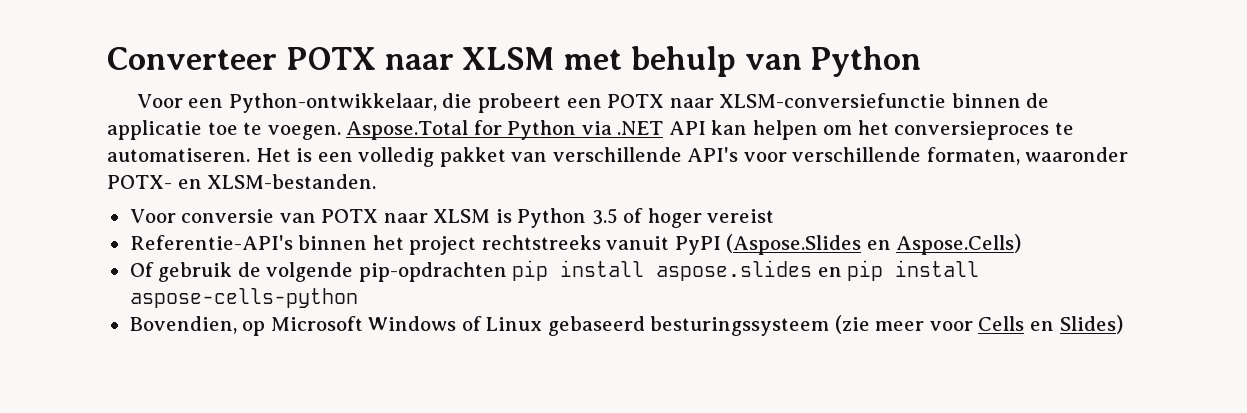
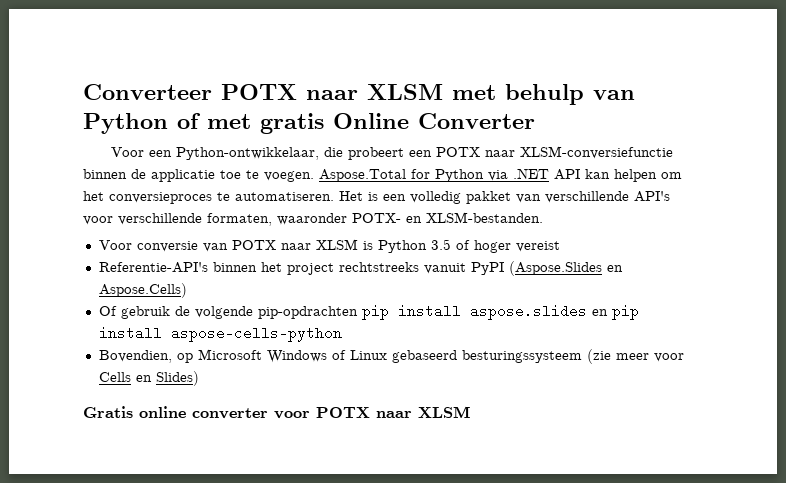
(922, 61) none -> [177,113,535,134] of met gratis Online Converter
(1123, 324) none -> [83,406,470,419] // Gratis online converter voor POTX naar XLSM

